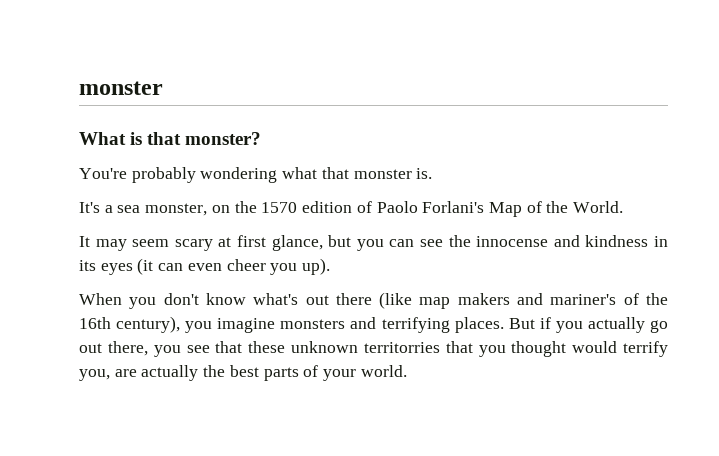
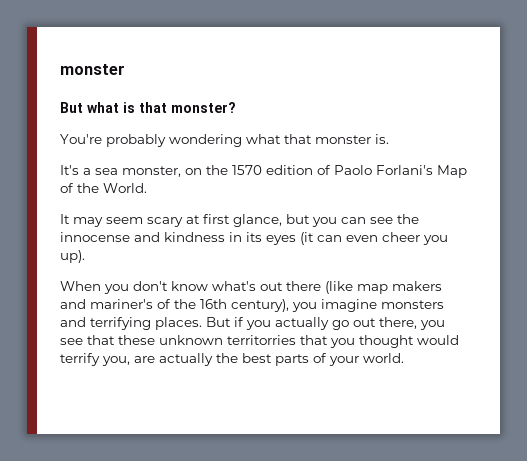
[79,132,126,145] What -> [60,102,119,113] But what

